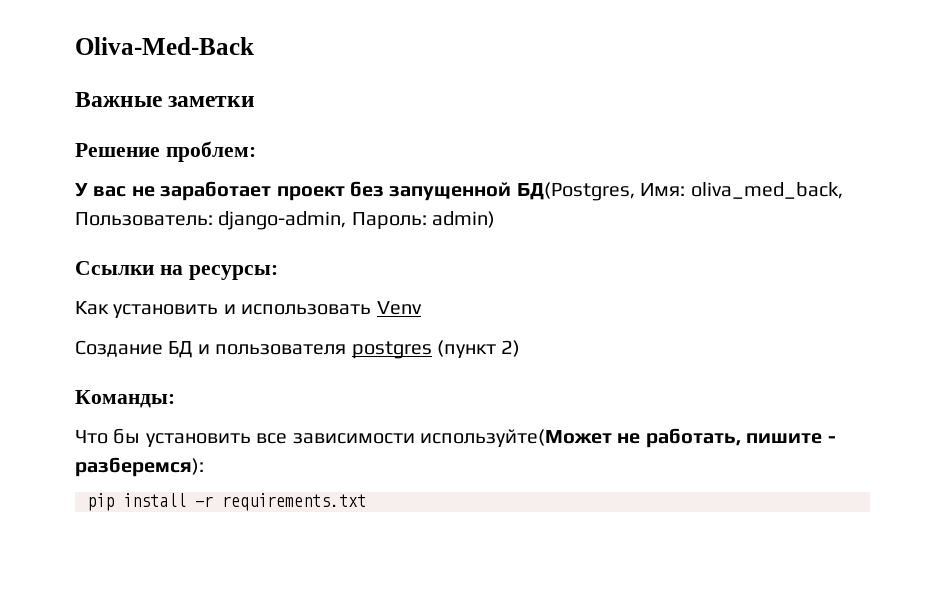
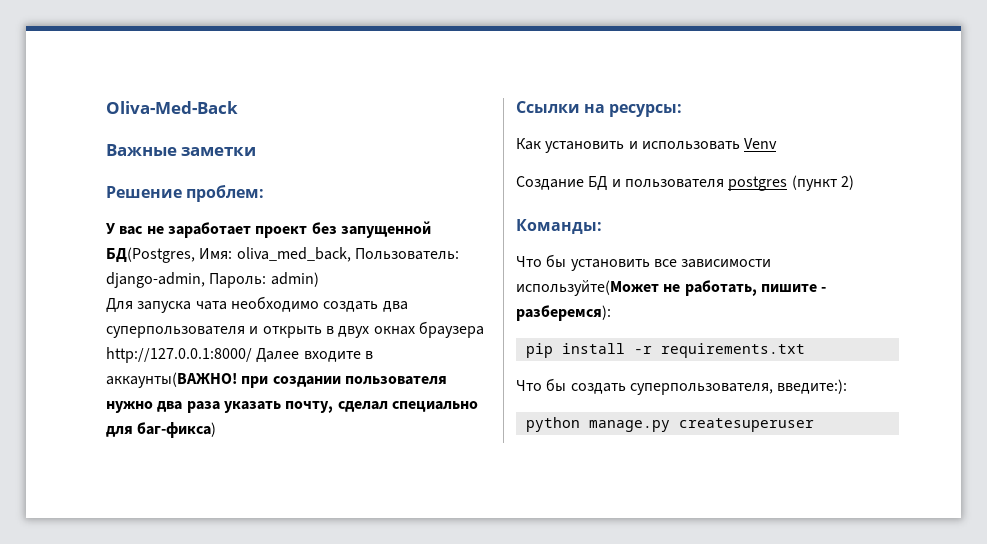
(496, 219) none -> [106,296,408,313] [106,321,484,338] [106,347,373,363] [106,372,447,388] [106,401,478,413] [106,422,217,438] // Для запуска чата необходимо создать два суперпользователя и открыть в двух окнах браузера http://127.0.0.1:8000/ Далее входите в аккаунты(ВАЖНО! при создании пользователя нужно два раза указать почту, сделал специально для баг-фикса)
(366, 502) none -> [516,378,848,395] [525,417,814,432] // Что бы создать суперпользователя, введите:): // python manage.py createsuperuser

